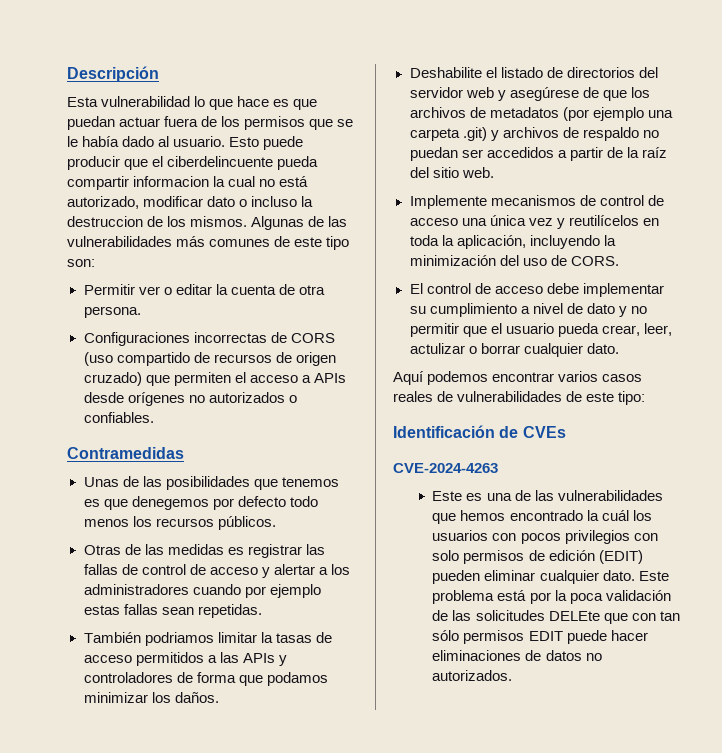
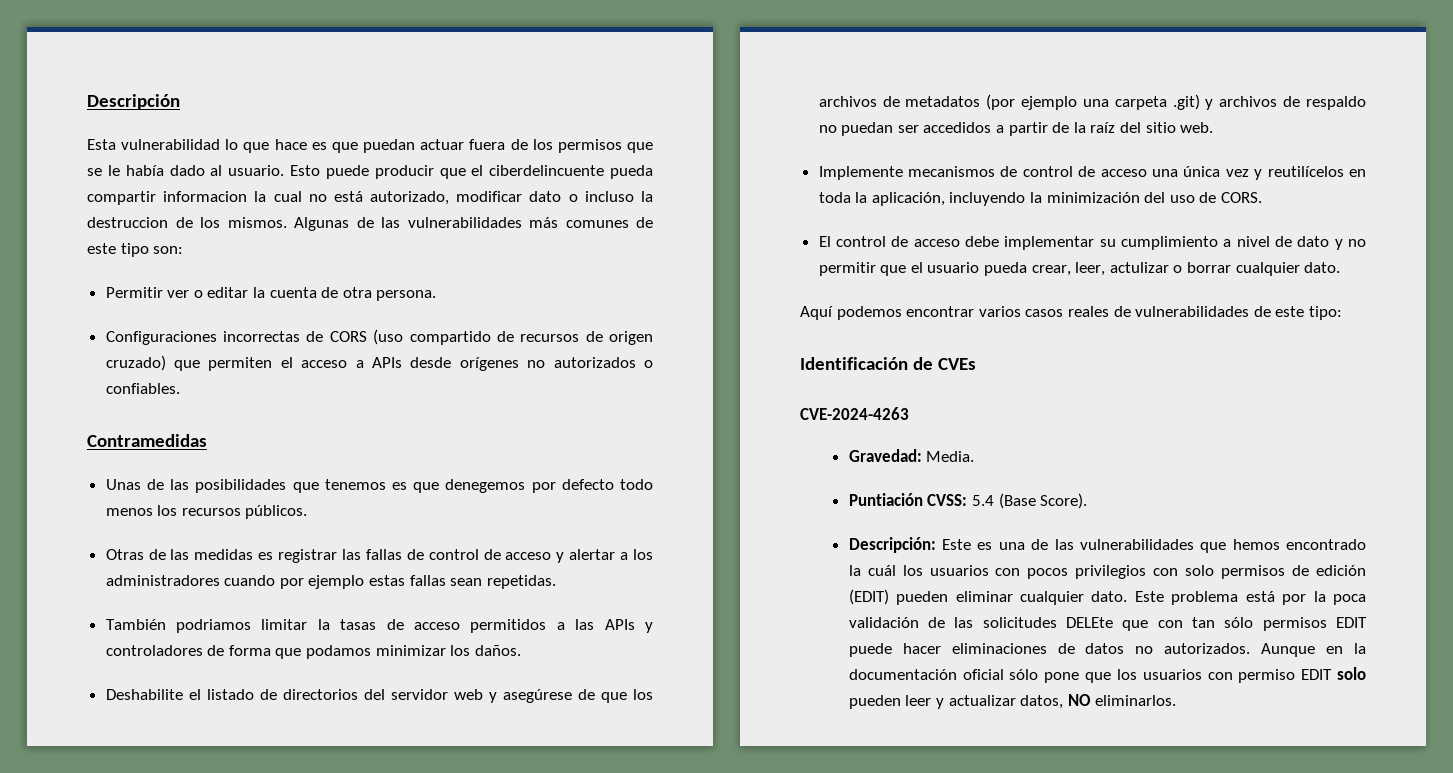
(498, 468) none -> [848,449,975,462] [848,493,1088,509] [848,537,936,553] Gravedad: Media. // Puntiación CVSS: 5.4 (Base Score). // Descripción:
(513, 675) none -> [1261,643,1366,657] [848,667,1366,683] [848,694,1177,709] Aunque en la documentación oficial sólo pone que los usuarios con permiso EDIT solo pueden leer y actualizar datos, NO eliminarlos.

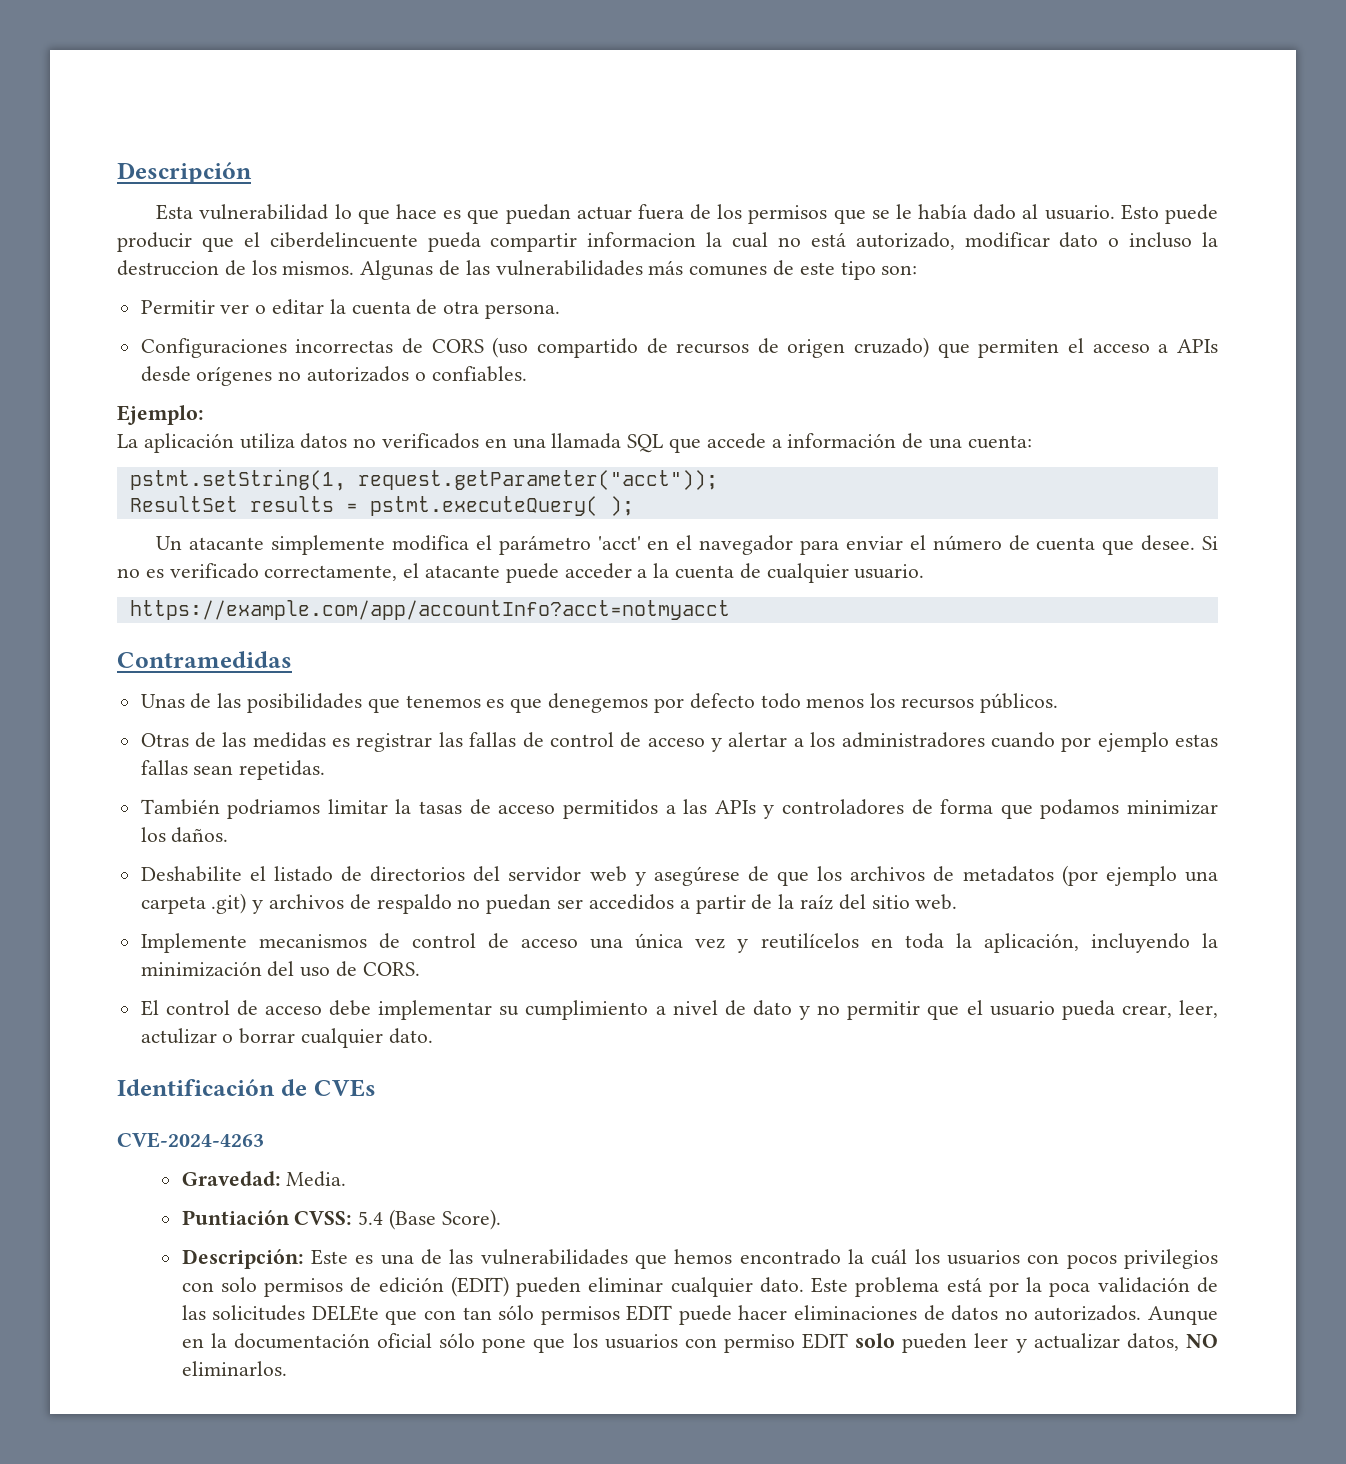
(180, 388) none -> [117,405,204,425] [117,433,1032,453] [129,469,718,491] [129,496,634,516] [156,535,1219,555] [117,563,925,583] [129,600,730,620] // Ejemplo: // La aplicación utiliza datos no verificados en una llamada SQL que accede a información de una cuenta: // pstmt.setString(1, request.getParameter("acct")); // ResultSet results = pstmt.executeQuery( ); // Un atacante simplemente modifica el parámetro 'acct' en el navegador para enviar el número de cuenta que desee. Si no es verificado correctamente, el atacante puede acceder a la cuenta de cualquier usuario. // https://example.com/app/accountInfo?acct=notmyacct
[800,306,1342,320] // Aquí podemos encontrar varios casos reales de vulnerabilidades de este tipo: -> (433, 1036) none

